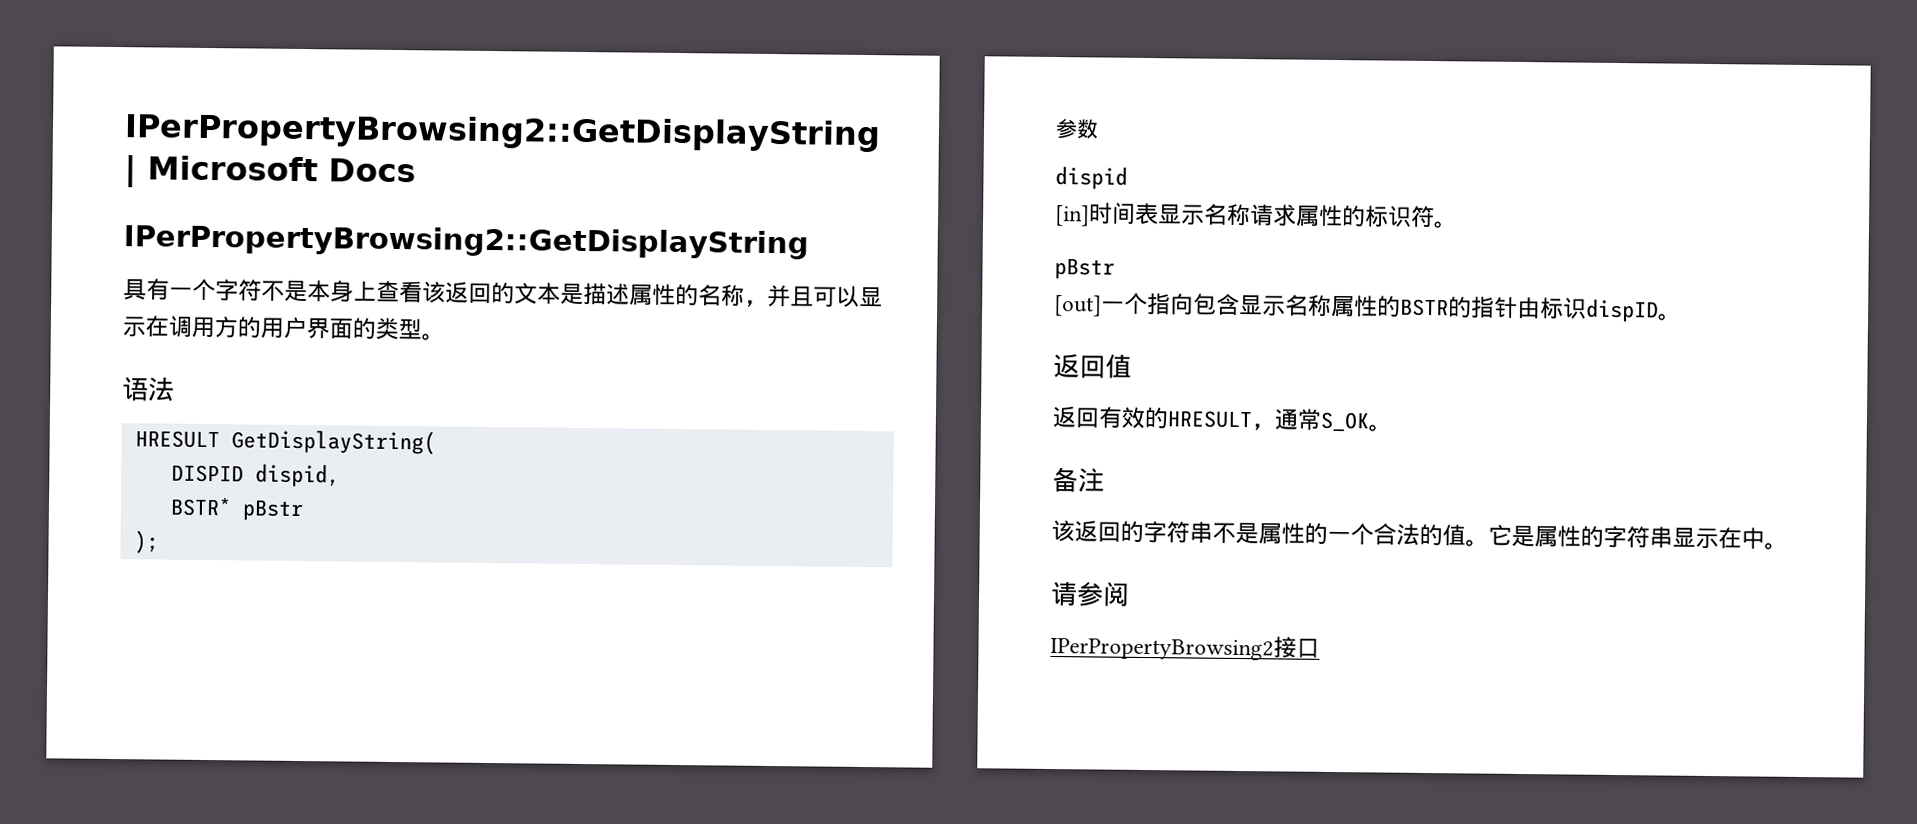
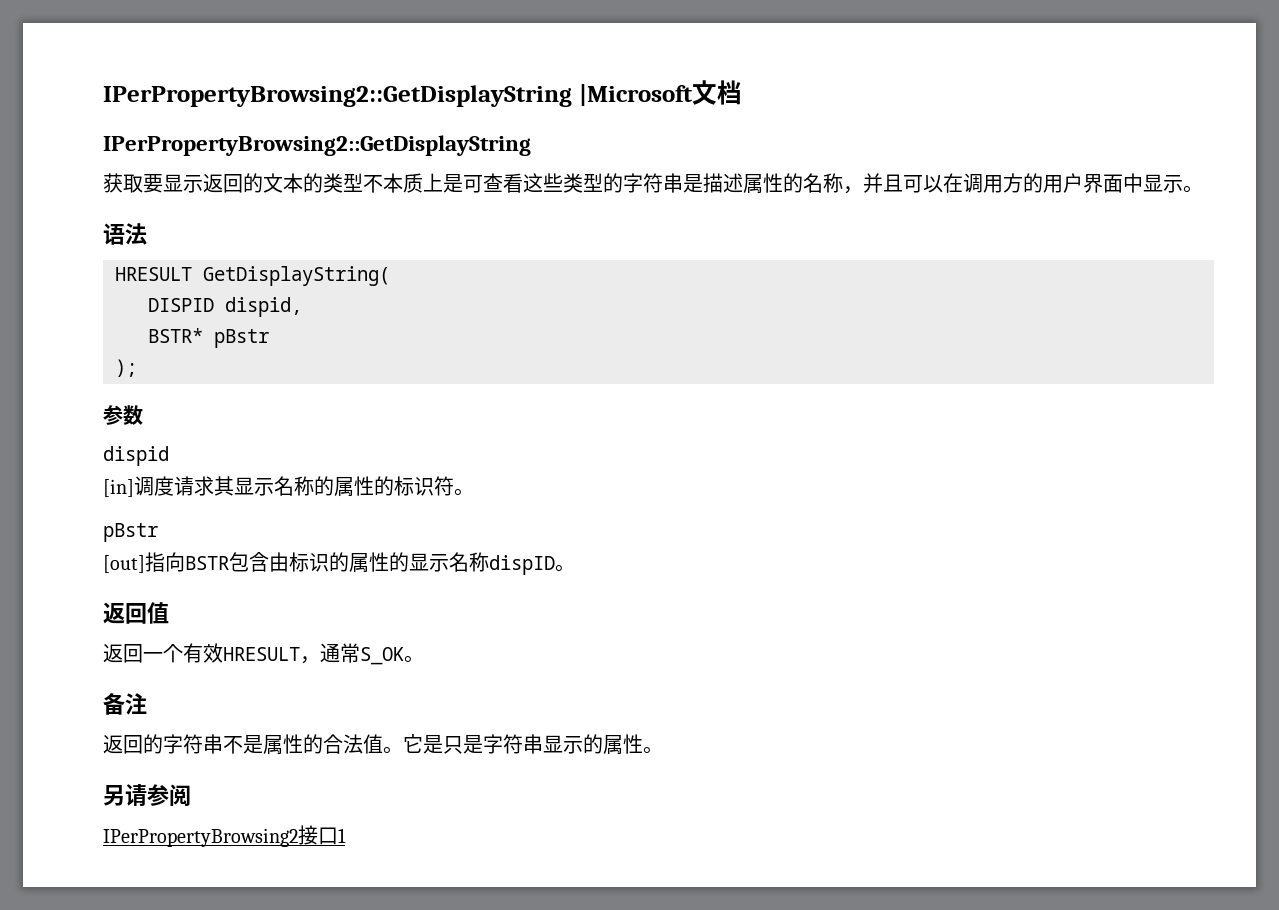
[124,113,881,153] [124,155,416,188] [123,224,809,260] [123,278,561,305] IPerPropertyBrowsing2::GetDisplayString | Microsoft Docs // IPerPropertyBrowsing2::GetDisplayString // 具有一个字符不是本身上查看该返回的文本 -> [103,80,742,107] [103,135,531,156] [103,173,683,193] IPerPropertyBrowsing2::GetDisplayString |Microsoft文档 // IPerPropertyBrowsing2::GetDisplayString // 获取要显示返回的文本的类型不本质上是可查看这些类型的字符串
[859,286,883,307] [122,316,146,338] 显示 -> (943, 184) none
[352,317,422,341] 的类型 -> [1123,173,1183,193] 中显示
[1089,202,1297,227] 时间表显示名称请求 -> [134,476,334,496] 调度请求其显示名称的
[1101,292,1587,320] 一个指向包含显示名称属性的BSTR的指针由标识 -> [145,552,489,573] 指向BSTR包含由标识的属性的显示名称
[1098,406,1169,430] 有效的 -> [143,643,223,663] 一个有效
[1051,520,1075,543] 该 -> (147, 704) none
[1327,523,1443,547] 一个合法的 -> [323,734,363,754] 合法
[1534,525,1604,548] 属性的 -> [443,735,483,754] 只是
[1718,527,1788,550] 在中。 // -> [583,734,663,755] [103,785,125,806] 的属性。 // 另
(1320, 648) none -> [338,828,346,843] 1

